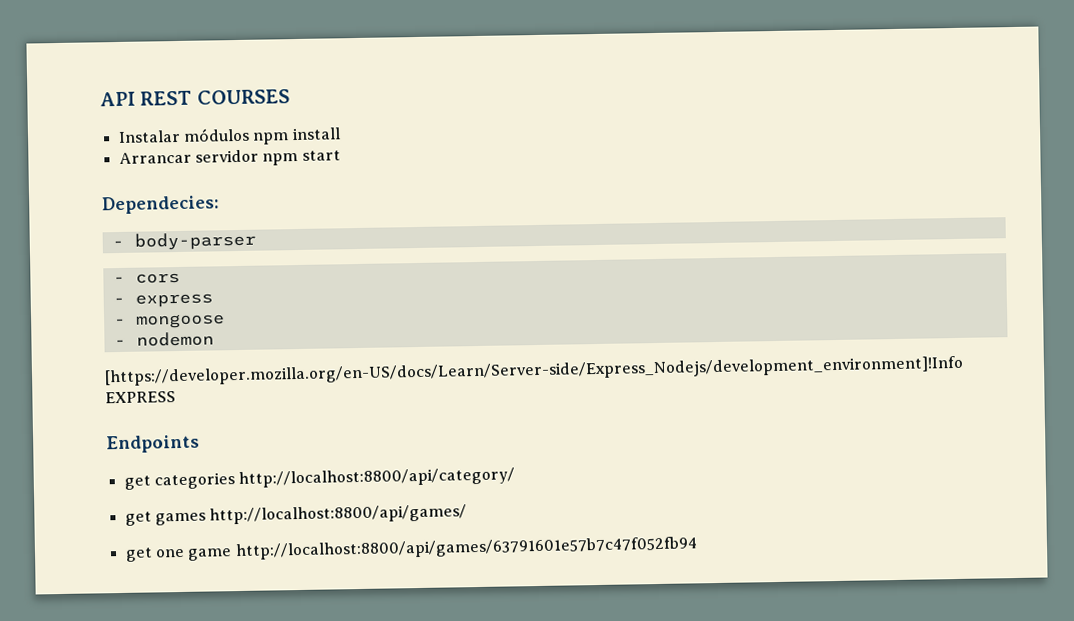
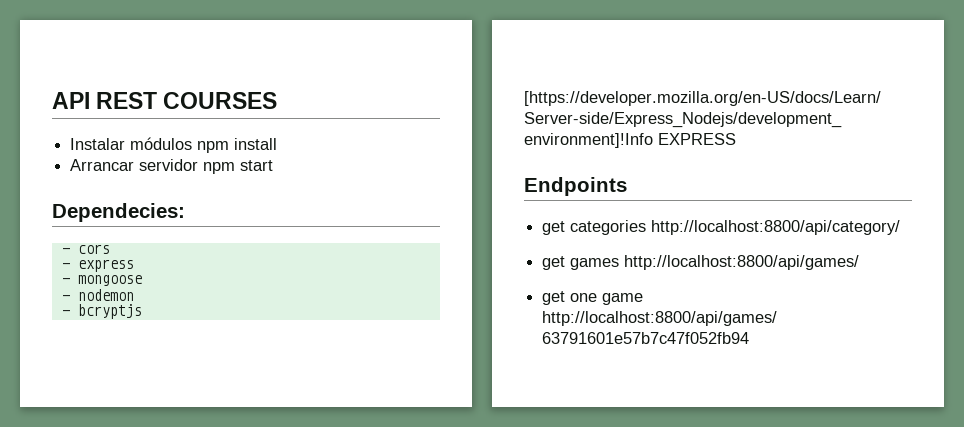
[111,231,256,251] // - body-parser -> (185, 212) none
(214, 339) none -> [61,304,142,319] // - bcryptjs

